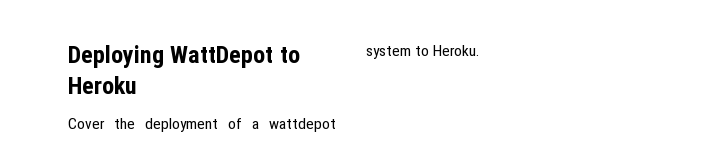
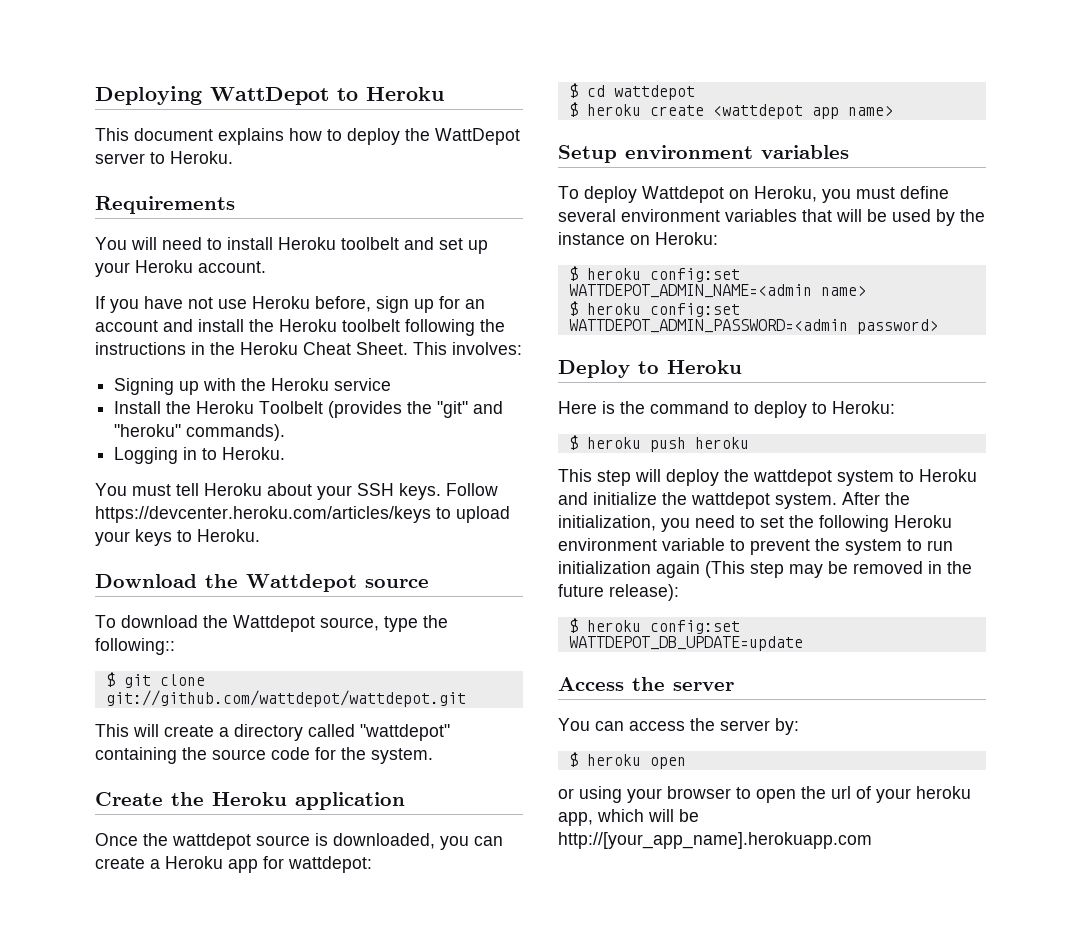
[68,118,336,132] [366,45,480,59] Cover the deployment of a wattdepot system to Heroku. -> [95,128,520,145] [95,151,233,164] [95,196,235,214] [95,237,488,254] [95,260,266,277] [95,296,485,313] [95,319,505,336] [95,342,522,355] [114,378,392,395] [114,401,504,418] [114,424,286,441] [114,447,286,464] [95,483,498,500] [95,506,510,523] [95,529,260,546] [95,574,429,592] [95,615,448,632] [95,638,175,655] [105,672,205,688] [105,690,466,707] [95,724,450,741] [95,747,433,764] [95,792,405,810] [95,833,503,850] [95,856,372,873] [568,83,695,100] [568,102,893,119] [558,145,849,163] [558,186,949,203] [558,209,985,226] [558,232,718,245] [568,266,740,282] [568,284,866,298] [568,301,740,317] [568,319,938,334] [558,360,742,378] [558,401,895,418] [568,435,749,452] [558,469,977,486] [558,492,910,509] [558,515,952,532] [558,538,953,555] [558,561,972,578] [558,584,679,601] [568,618,740,634] [568,636,803,651] [558,677,734,691] [558,718,799,735] [568,752,686,769] [558,786,971,803] [558,809,699,826] [558,832,872,849] This document explains how to deploy the WattDepot server to Heroku. // Requirements // You will need to install Heroku toolbelt and set up your Heroku account. // If you have not use Heroku before, sign up for an account and install the Heroku toolbelt following the instructions in the Heroku Cheat Sheet. This involves: // Signing up with the Heroku service // Install the Heroku Toolbelt (provides the "git" and "heroku" commands). // Logging in to Heroku. // You must tell Heroku about your SSH keys. Follow https://devcenter.heroku.com/articles/keys to upload your keys to Heroku. // Download the Wattdepot source // To download the Wattdepot source, type the following:: // $ git clone git://github.com/wattdepot/wattdepot.git // This will create a directory called "wattdepot" containing the source code for the system. // Create the Heroku application // Once the wattdepot source is downloaded, you can create a Heroku app for wattdepot: // $ cd wattdepot // $ heroku create <wattdepot app name> // Setup environment variables // To deploy Wattdepot on Heroku, you must define several environment variables that will be used by the instance on Heroku: // $ heroku config:set WATTDEPOT_ADMIN_NAME=<admin name> // $ heroku config:set WATTDEPOT_ADMIN_PASSWORD=<admin password> // Deploy to Heroku // Here is the command to deploy to Heroku: // $ heroku push heroku // This step will deploy the wattdepot system to Heroku and initialize the wattdepot system. After the initialization, you need to set the following Heroku environment variable to prevent the system to run initialization again (This step may be removed in the future release): // $ heroku config:set WATTDEPOT_DB_UPDATE=update // Access the server // You can access the server by: // $ heroku open // or using your browser to open the url of your heroku app, which will be http://[your_app_name].herokuapp.com

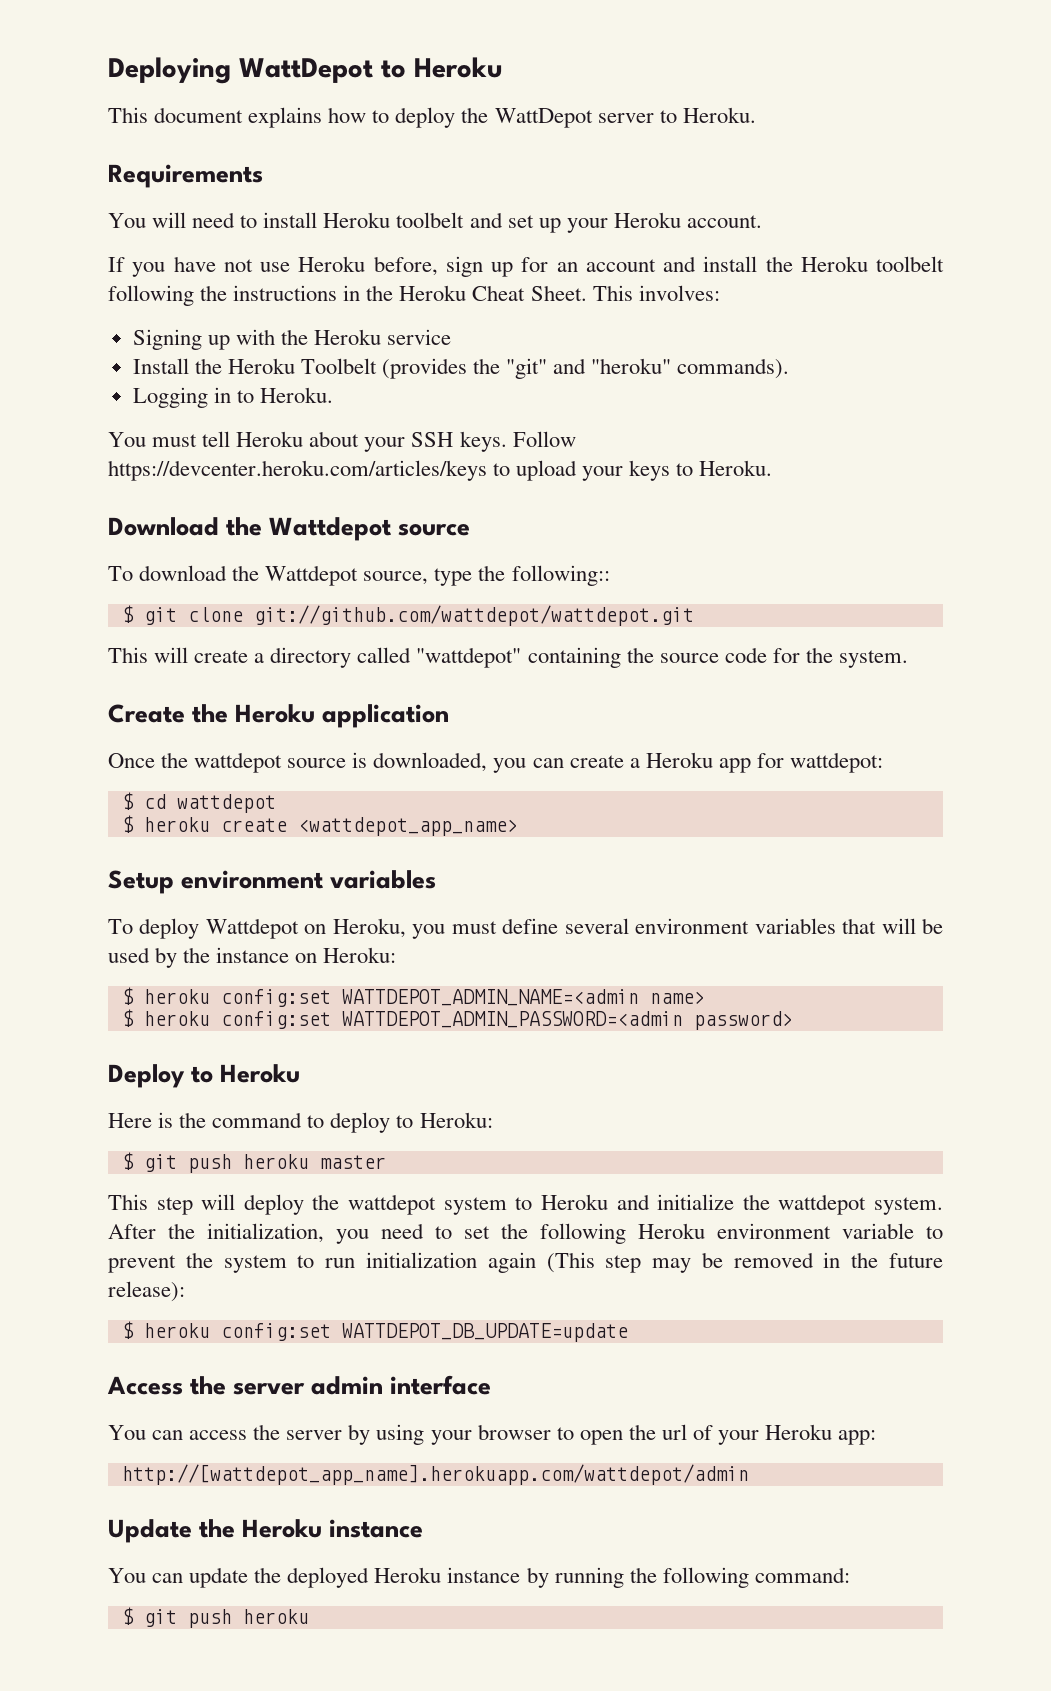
[712,104,893,119] <wattdepot app name> -> [297,817,518,836] <wattdepot_app_name>
[586,437,749,452] heroku push heroku -> [143,1154,386,1173] git push heroku master
(734, 686) none -> [311,1375,492,1395] admin interface
[775,718,799,735] [568,752,686,769] [558,788,574,799] by: // $ heroku open // or -> [348,1424,371,1445] by
[916,786,971,799] [558,809,699,826] [558,832,872,849] heroku app, which will be http://[your_app_name].herokuapp.com -> [765,1424,877,1445] [121,1464,749,1485] [108,1519,424,1543] [108,1567,850,1588] [121,1607,309,1628] Heroku app: // http://[wattdepot_app_name].herokuapp.com/wattdepot/admin // Update the Heroku instance // You can update the deployed Heroku instance by running the following command: // $ git push heroku

